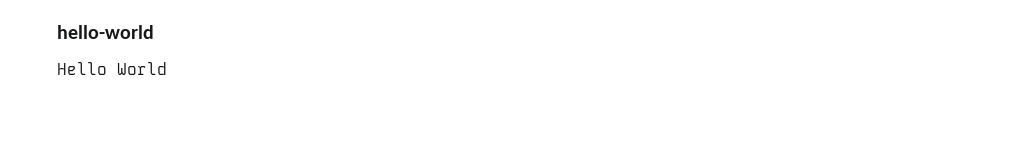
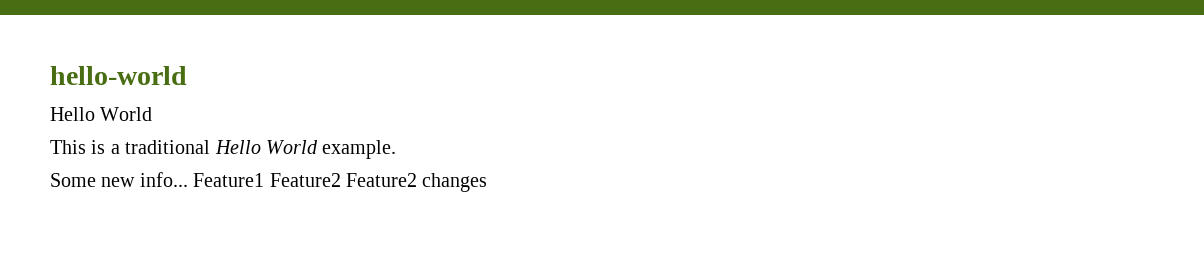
(167, 68) none -> [50,140,397,159] [50,172,488,192] // This is a traditional Hello World example. // Some new info... Feature1 Feature2 Feature2 changes

